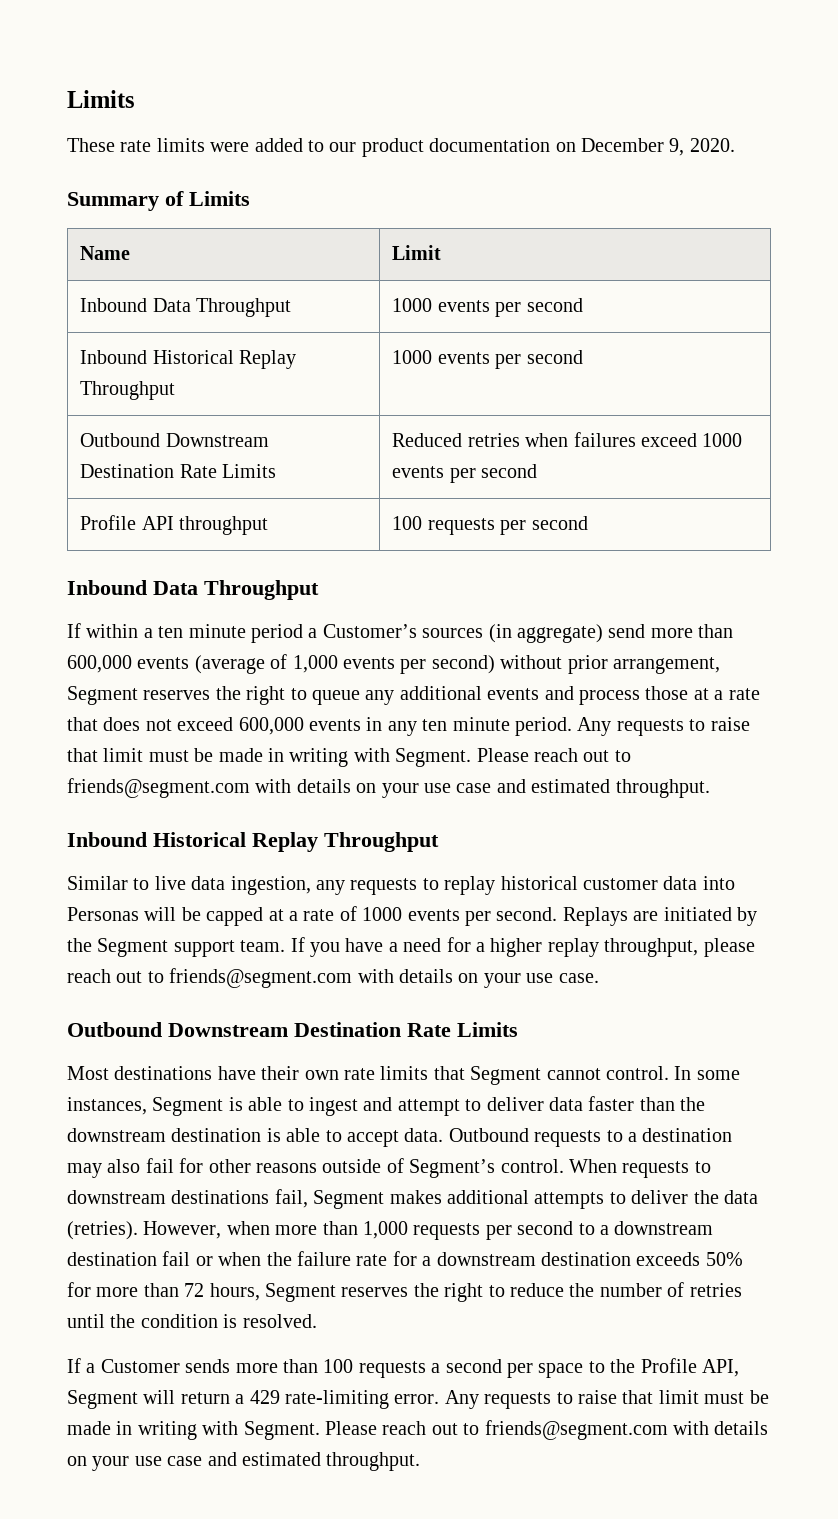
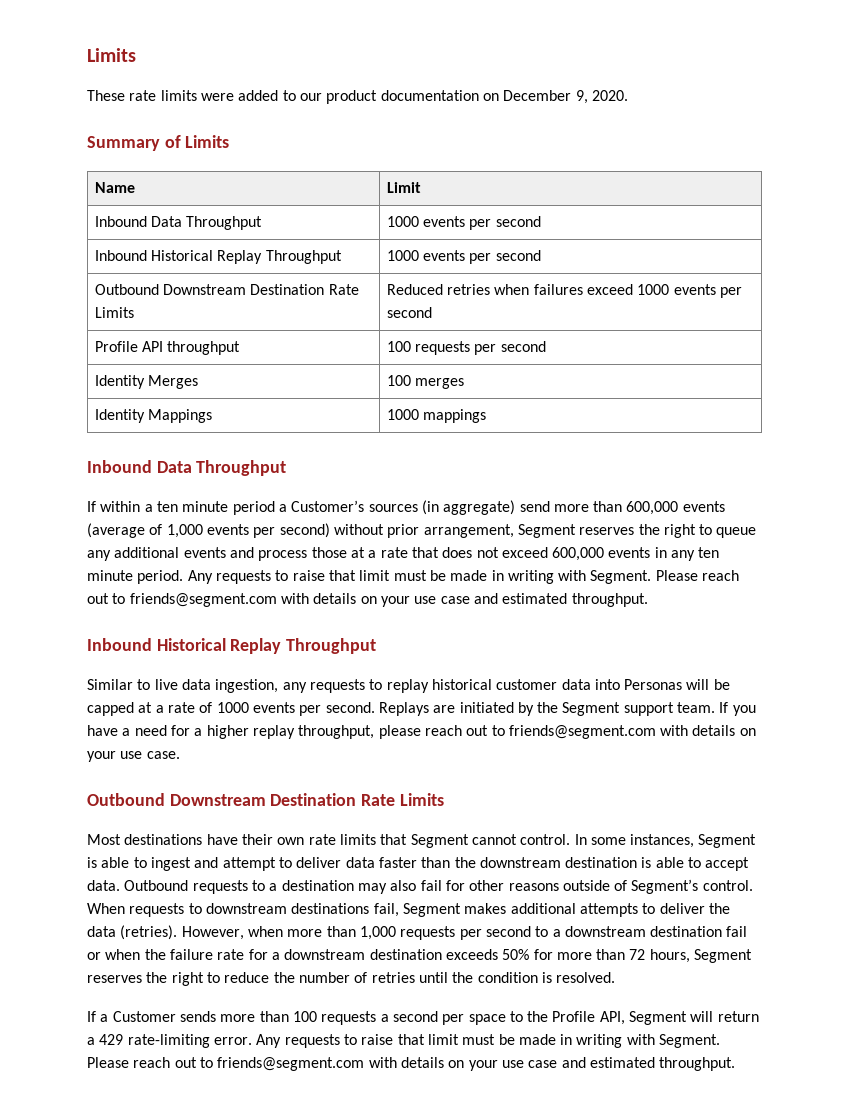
(588, 523) none -> [94,375,199,389] [386,375,465,389] [94,409,213,423] [386,409,487,423] // Identity Merges | 100 merges // Identity Mappings | 1000 mappings

